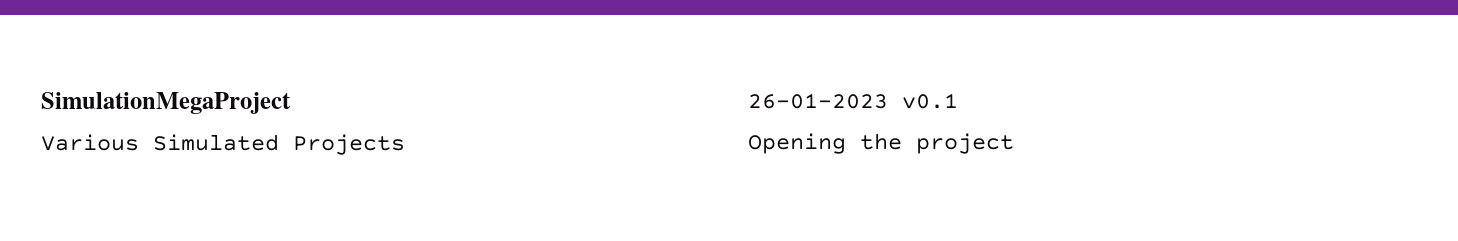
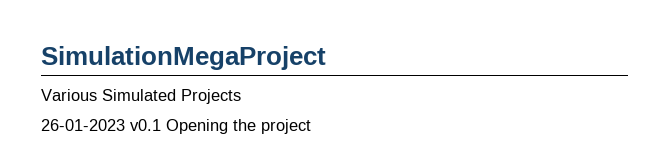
(958, 101) // -> (161, 125) none

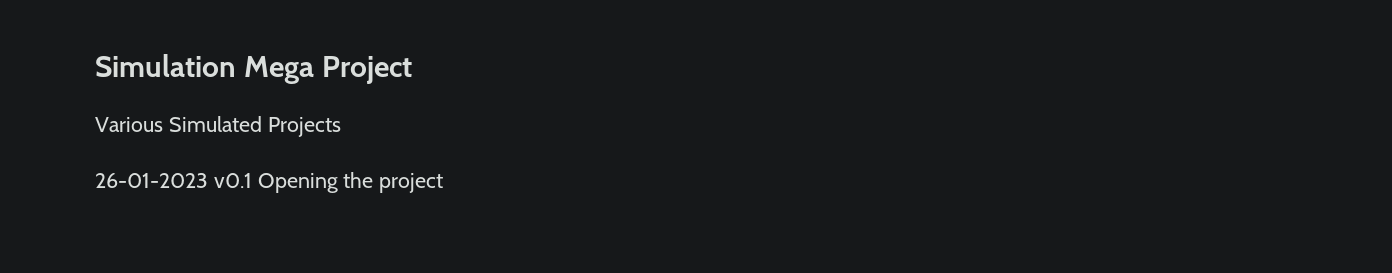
[41,46,326,70] SimulationMegaProject -> [95,54,413,84] Simulation Mega Project

